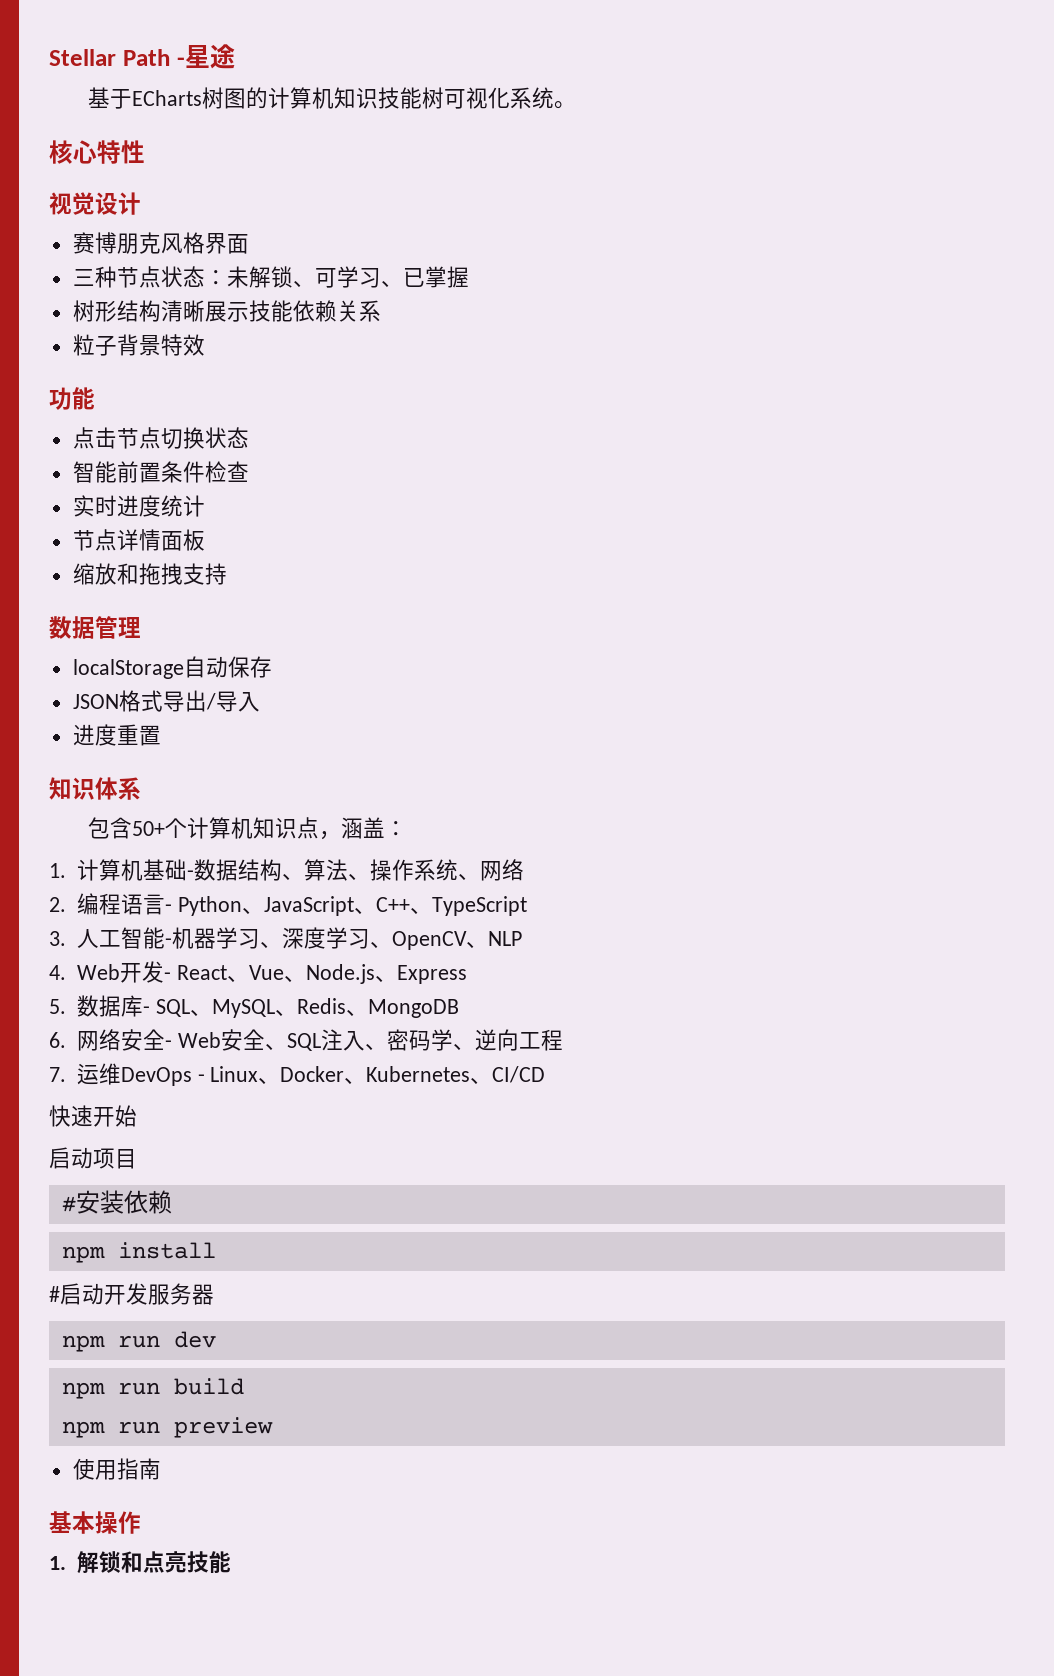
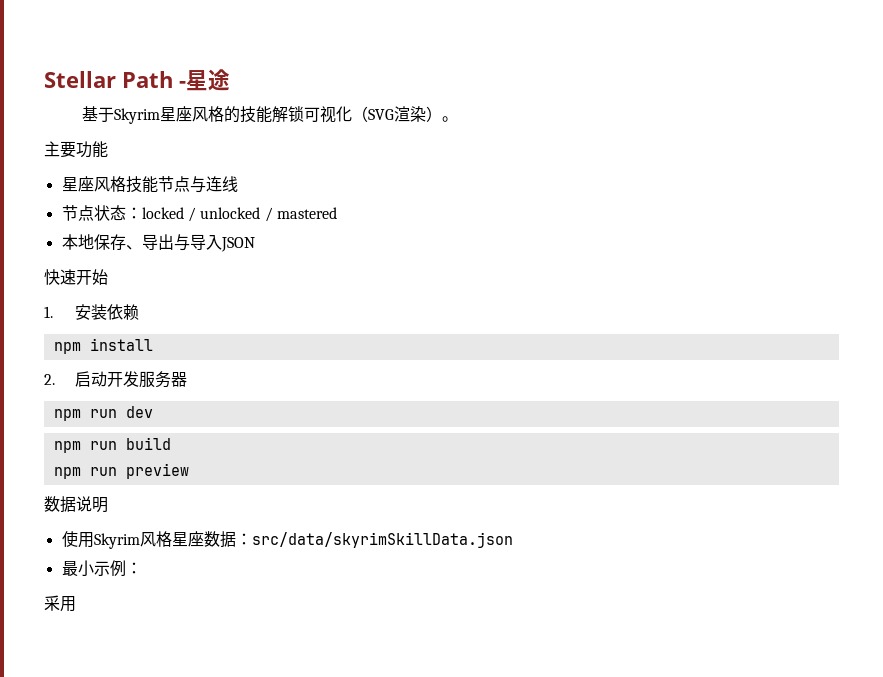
[131,87,576,109] [49,140,145,164] [49,192,141,215] [72,232,249,254] [72,266,469,288] [72,300,381,322] [72,334,205,356] [49,387,95,410] [72,427,249,449] [72,461,249,483] [72,495,205,517] [72,529,205,551] [72,563,227,585] [49,616,141,639] [72,656,272,679] [72,690,260,712] [72,724,161,746] [49,777,141,800] [87,817,407,840] [49,859,524,881] [49,893,527,916] [49,927,522,950] [49,961,467,984] [49,995,459,1018] [49,1029,563,1051] [49,1063,546,1086] ECharts树图的计算机知识技能树可视化系统。 // 核心特性 // 视觉设计 // 赛博朋克风格界面 // 三种节点状态：未解锁、可学习、已掌握 // 树形结构清晰展示技能依赖关系 // 粒子背景特效 // 功能 // 点击节点切换状态 // 智能前置条件检查 // 实时进度统计 // 节点详情面板 // 缩放和拖拽支持 // 数据管理 // localStorage自动保存 // JSON格式导出/导入 // 进度重置 // 知识体系 // 包含50+个计算机知识点，涵盖： // 1.计算机基础-数据结构、算法、操作系统、网络 // 2.编程语言- Python、JavaScript、C++、TypeScript // 3.人工智能-机器学习、深度学习、OpenCV、NLP // 4. Web开发- React、Vue、Node.js、Express // 5.数据库- SQL、MySQL、Redis、MongoDB // 6.网络安全- Web安全、SQL注入、密码学、逆向工程 // 7.运维DevOps - Linux、Docker、Kubernetes、CI/CD -> [113,106,458,124] [44,141,108,158] [61,176,238,193] [61,205,337,222] [61,234,255,252] Skyrim星座风格的技能解锁可视化（SVG渲染）。 // 主要功能 // 星座风格技能节点与连线 // 节点状态：locked / unlocked / mastered // 本地保存、导出与导入JSON
[49,1147,137,1169] [61,1196,76,1212] 启动项目 // # -> [44,306,53,318] 1.
[49,1286,60,1302] # -> [44,374,55,385] 2.
(273, 1427) none -> [44,496,108,513] // 数据说明
[116,1458,161,1480] [49,1511,141,1534] [49,1551,231,1574] 指南 // 基本操作 // 1.解锁和点亮技能 -> [93,531,513,549] [61,560,142,577] [44,595,76,612] Skyrim风格星座数据：src/data/skyrimSkillData.json // 最小示例： // 采用

